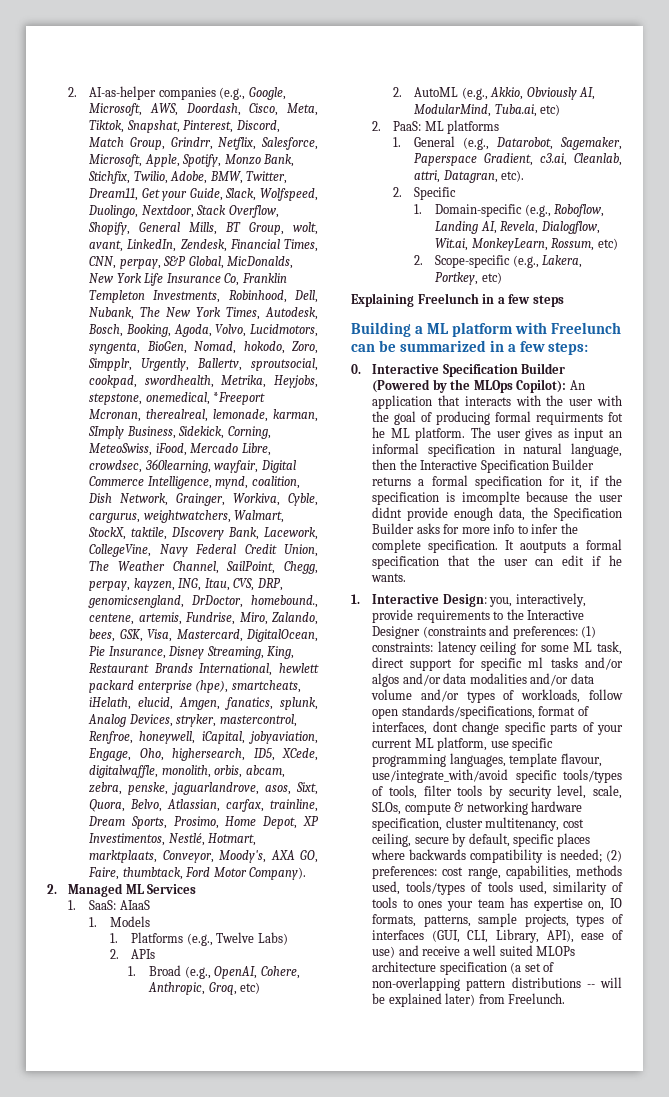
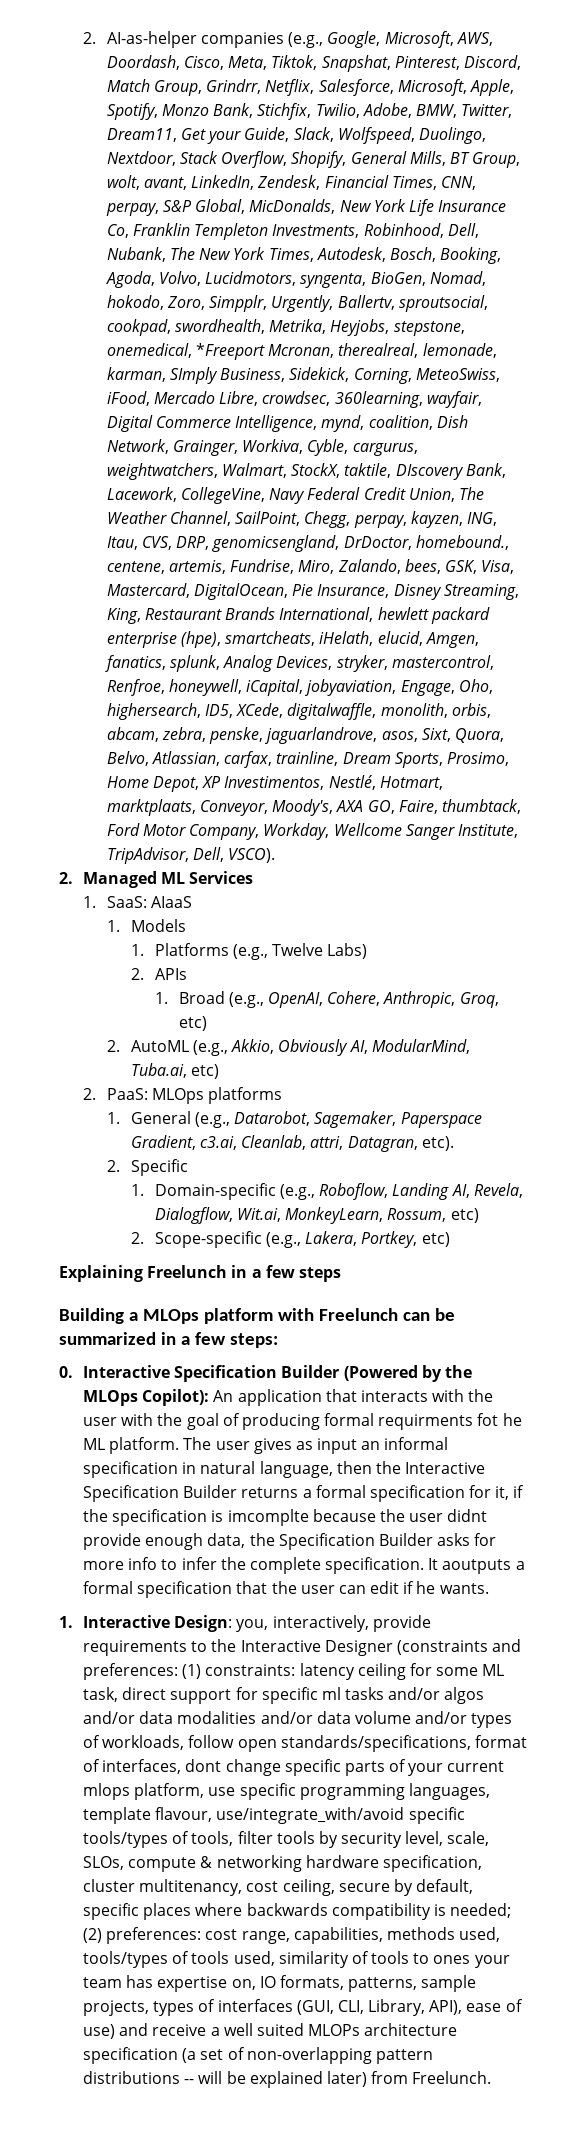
[249,867,307,880] Company). -> [189,823,519,840] [106,847,276,864] Company, Workday, Wellcome Sanger Institute, TripAdvisor, Dell, VSCO).
[424,121,444,131] ML -> [152,1088,205,1104] MLOps
[426,323,449,334] ML -> [142,1309,199,1324] MLOps
[414,738,434,748] ML -> [82,1783,130,1800] mlops

